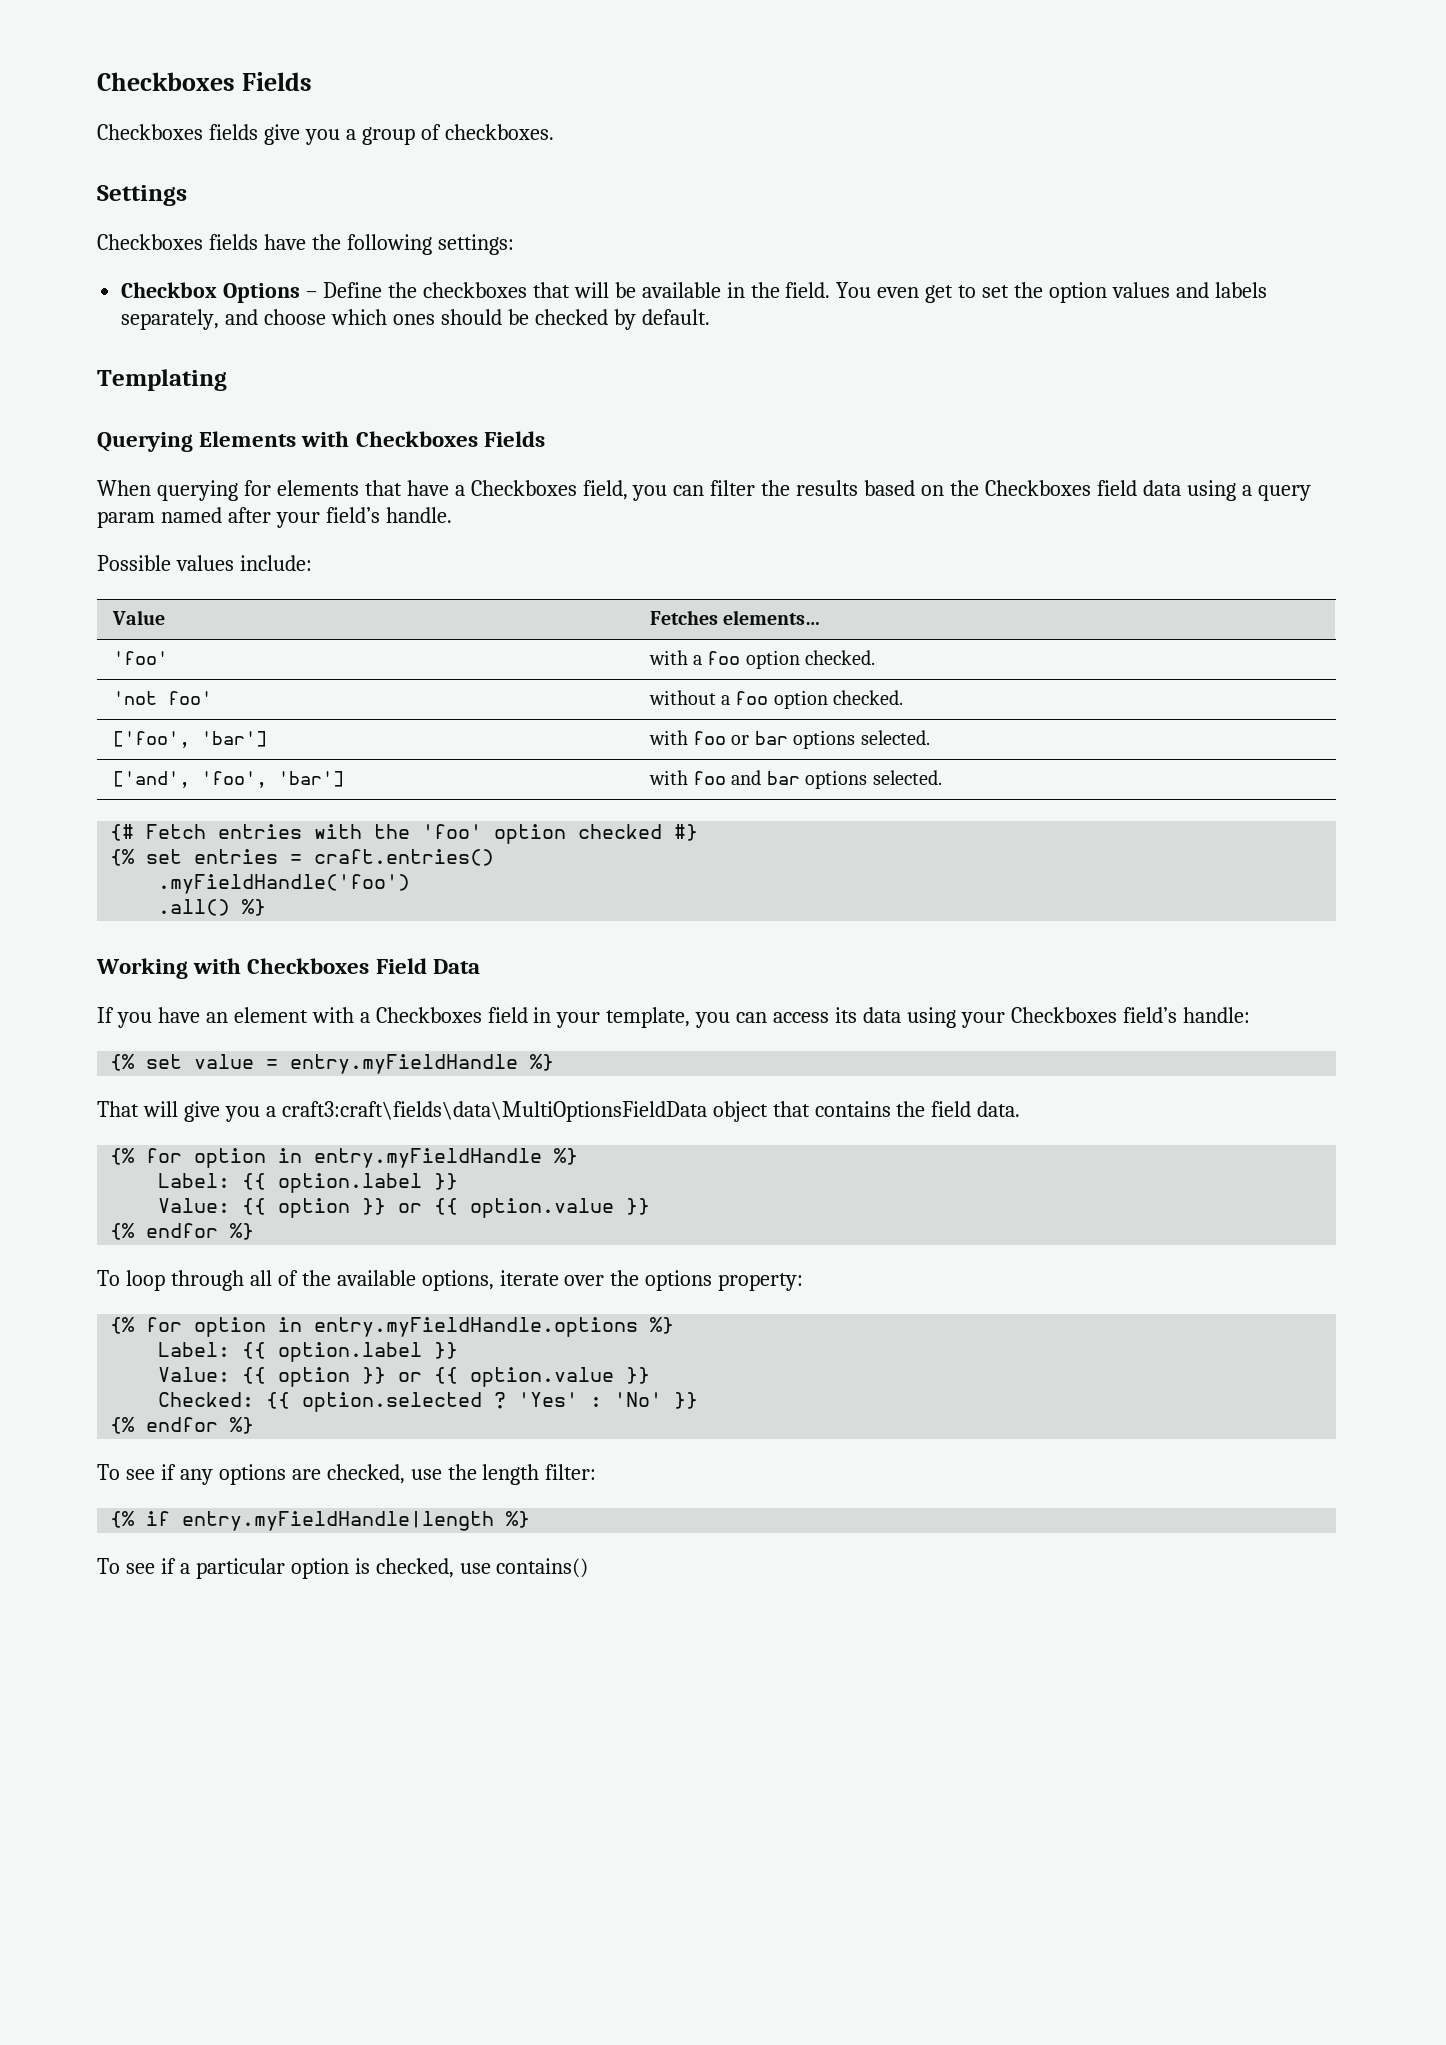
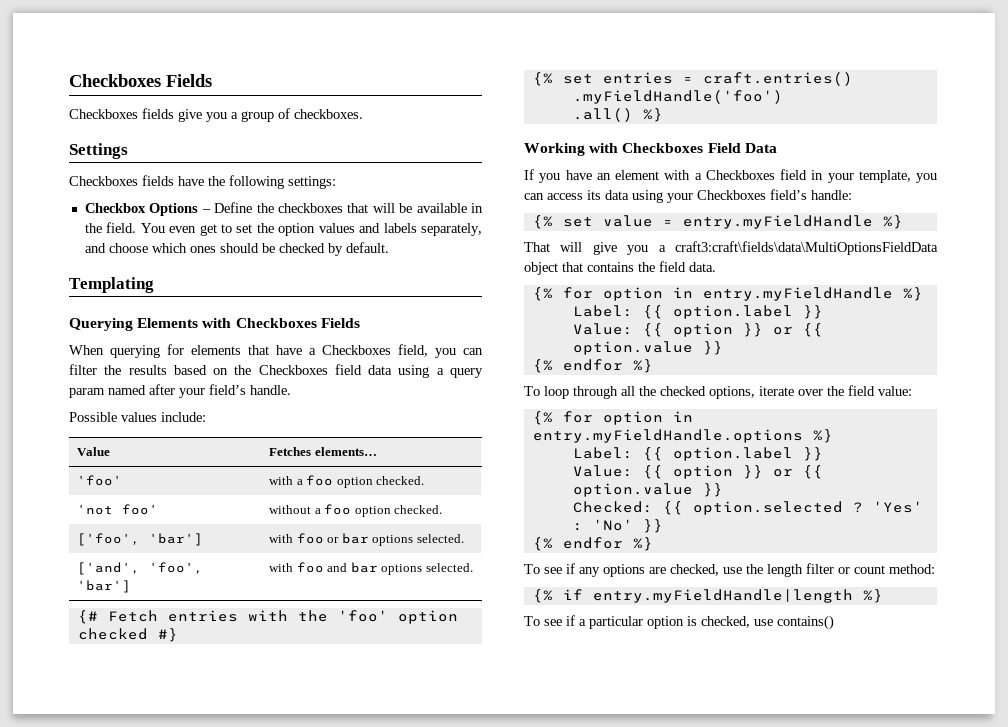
[277,1270,416,1286] of the available -> [639,386,706,396] the checked
[645,1270,804,1291] options property: -> [848,385,912,396] field value:
[545,1464,597,1480] filter: -> [806,563,935,574] filter or count method:

